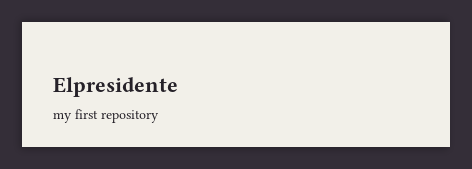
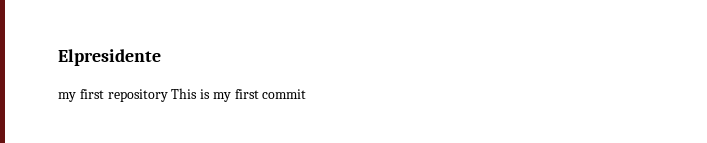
(159, 116) none -> [171,88,307,102] This is my first commit

